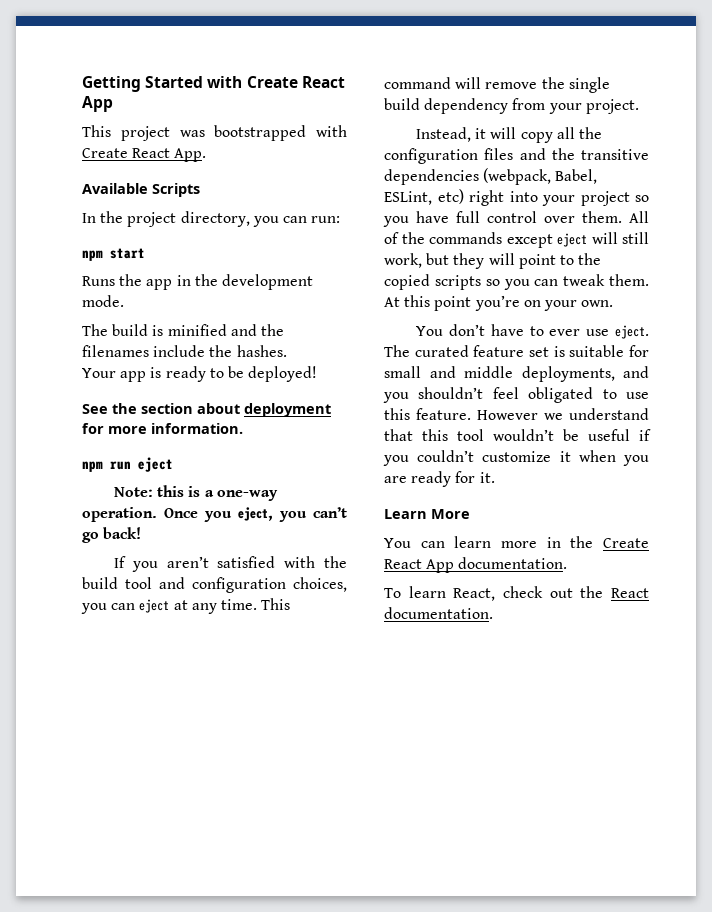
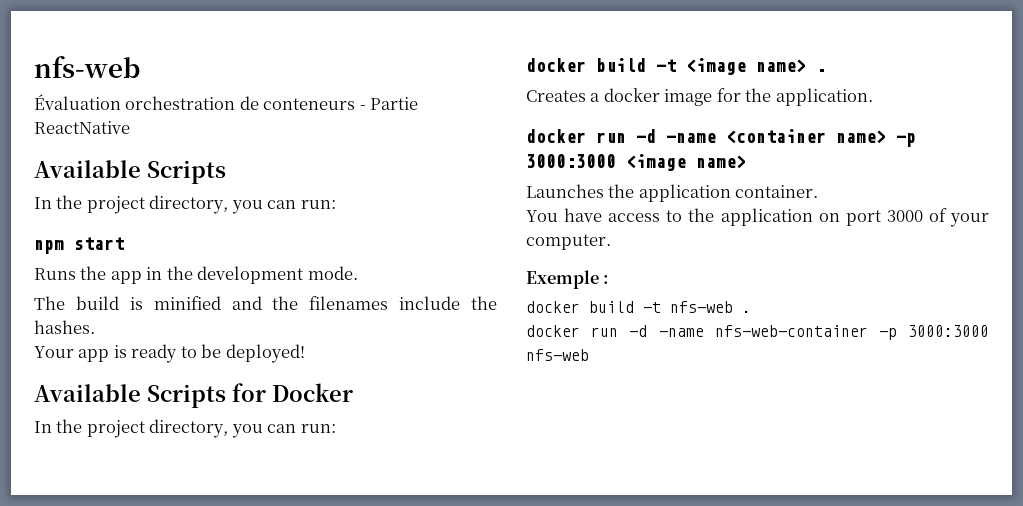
[82,76,345,92] [82,96,113,112] [82,125,347,141] [82,148,207,162] Getting Started with Create React App // This project was bootstrapped with Create React App. -> [34,56,140,78] [34,94,419,110] [34,121,130,134] nfs-web // Évaluation orchestration de conteneurs - Partie ReactNative
[82,403,331,417] [82,423,243,434] [82,457,173,472] [114,485,278,501] [82,507,347,522] [82,527,142,543] [114,556,347,572] [82,577,347,593] [81,598,291,614] [384,77,610,93] [384,98,639,114] [416,127,603,143] [384,148,649,164] [384,168,598,185] [384,189,649,206] [383,211,649,227] [384,232,649,248] [384,253,602,269] [384,274,649,290] [384,295,614,311] [416,324,649,339] [384,345,649,357] [384,366,649,382] [383,387,649,403] [384,408,649,420] [384,429,651,441] [383,450,649,466] [384,471,495,487] [384,509,470,519] [384,536,649,548] [384,557,568,573] [384,586,649,601] [384,607,493,619] See the section about deployment for more information. // npm run eject // Note: this is a one-way operation. Once you eject, you can’t go back! // If you aren’t satisfied with the build tool and configuration choices, you can eject at any time. This command will remove the single build dependency from your project. // Instead, it will copy all the configuration files and the transitive dependencies (webpack, Babel, ESLint, etc) right into your project so you have full control over them. All of the commands except eject will still work, but they will point to the copied scripts so you can tweak them. At this point you’re on your own. // You don’t have to ever use eject. The curated feature set is suitable for small and middle deployments, and you shouldn’t feel obligated to use this feature. However we understand that this tool wouldn’t be useful if you couldn’t customize it when you are ready for it. // Learn More // You can learn more in the Create React App documentation. // To learn React, check out the React documentation. -> [34,383,353,408] [34,419,336,438] [526,58,826,75] [526,88,873,106] [526,129,916,147] [526,154,746,171] [526,184,819,202] [526,208,990,227] [526,234,611,250] [526,270,610,289] [526,301,751,313] [526,325,989,340] [526,349,589,361] Available Scripts for Docker // In the project directory, you can run: // docker build -t <image name> . // Creates a docker image for the application. // docker run -d —name <container name> -p 3000:3000 <image name> // Launches the application container. // You have access to the application on port 3000 of your computer. // Exemple : // docker build -t nfs-web . // docker run -d —name nfs-web-container -p 3000:3000 nfs-web

